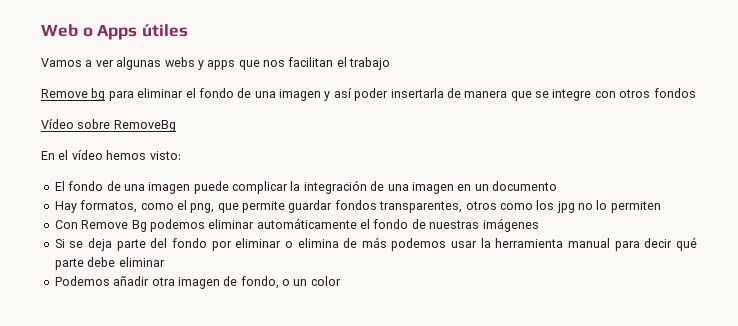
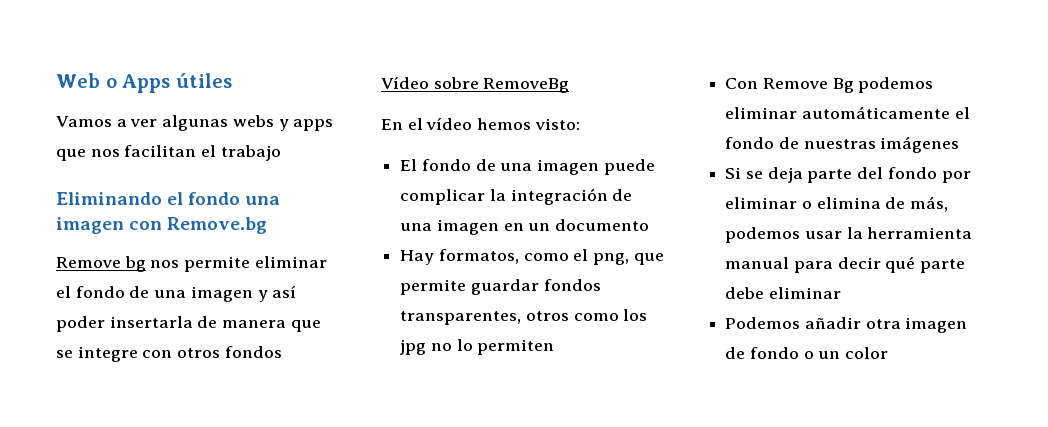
(391, 63) none -> [56,192,281,205] [56,217,268,234] // Eliminando el fondo una imagen con Remove.bg
[108,91,134,101] para -> [150,256,251,272] nos permite
[361,237,387,248] más -> [910,196,949,212] más,
[240,276,279,289] fondo, -> [749,347,799,359] fondo

